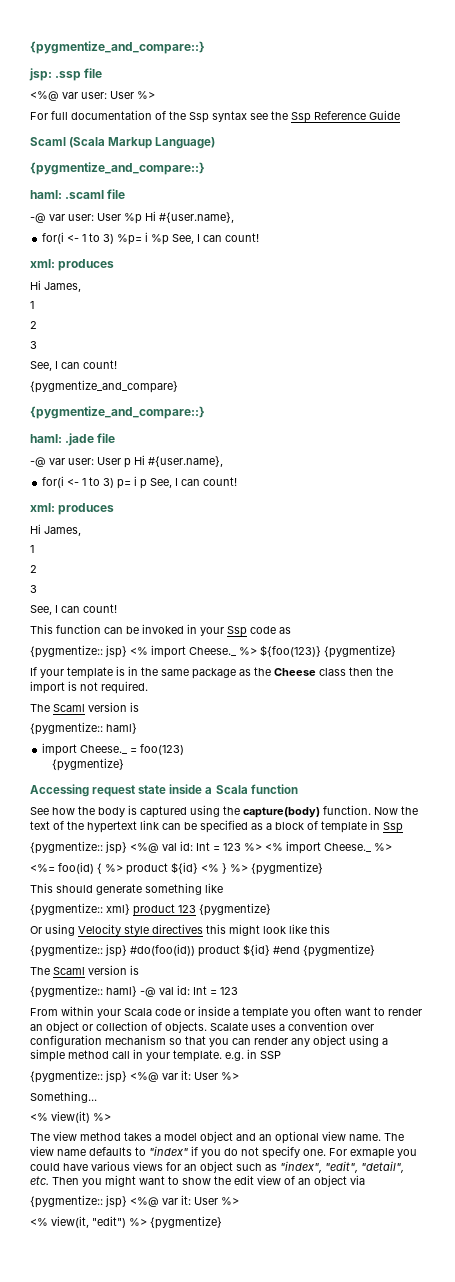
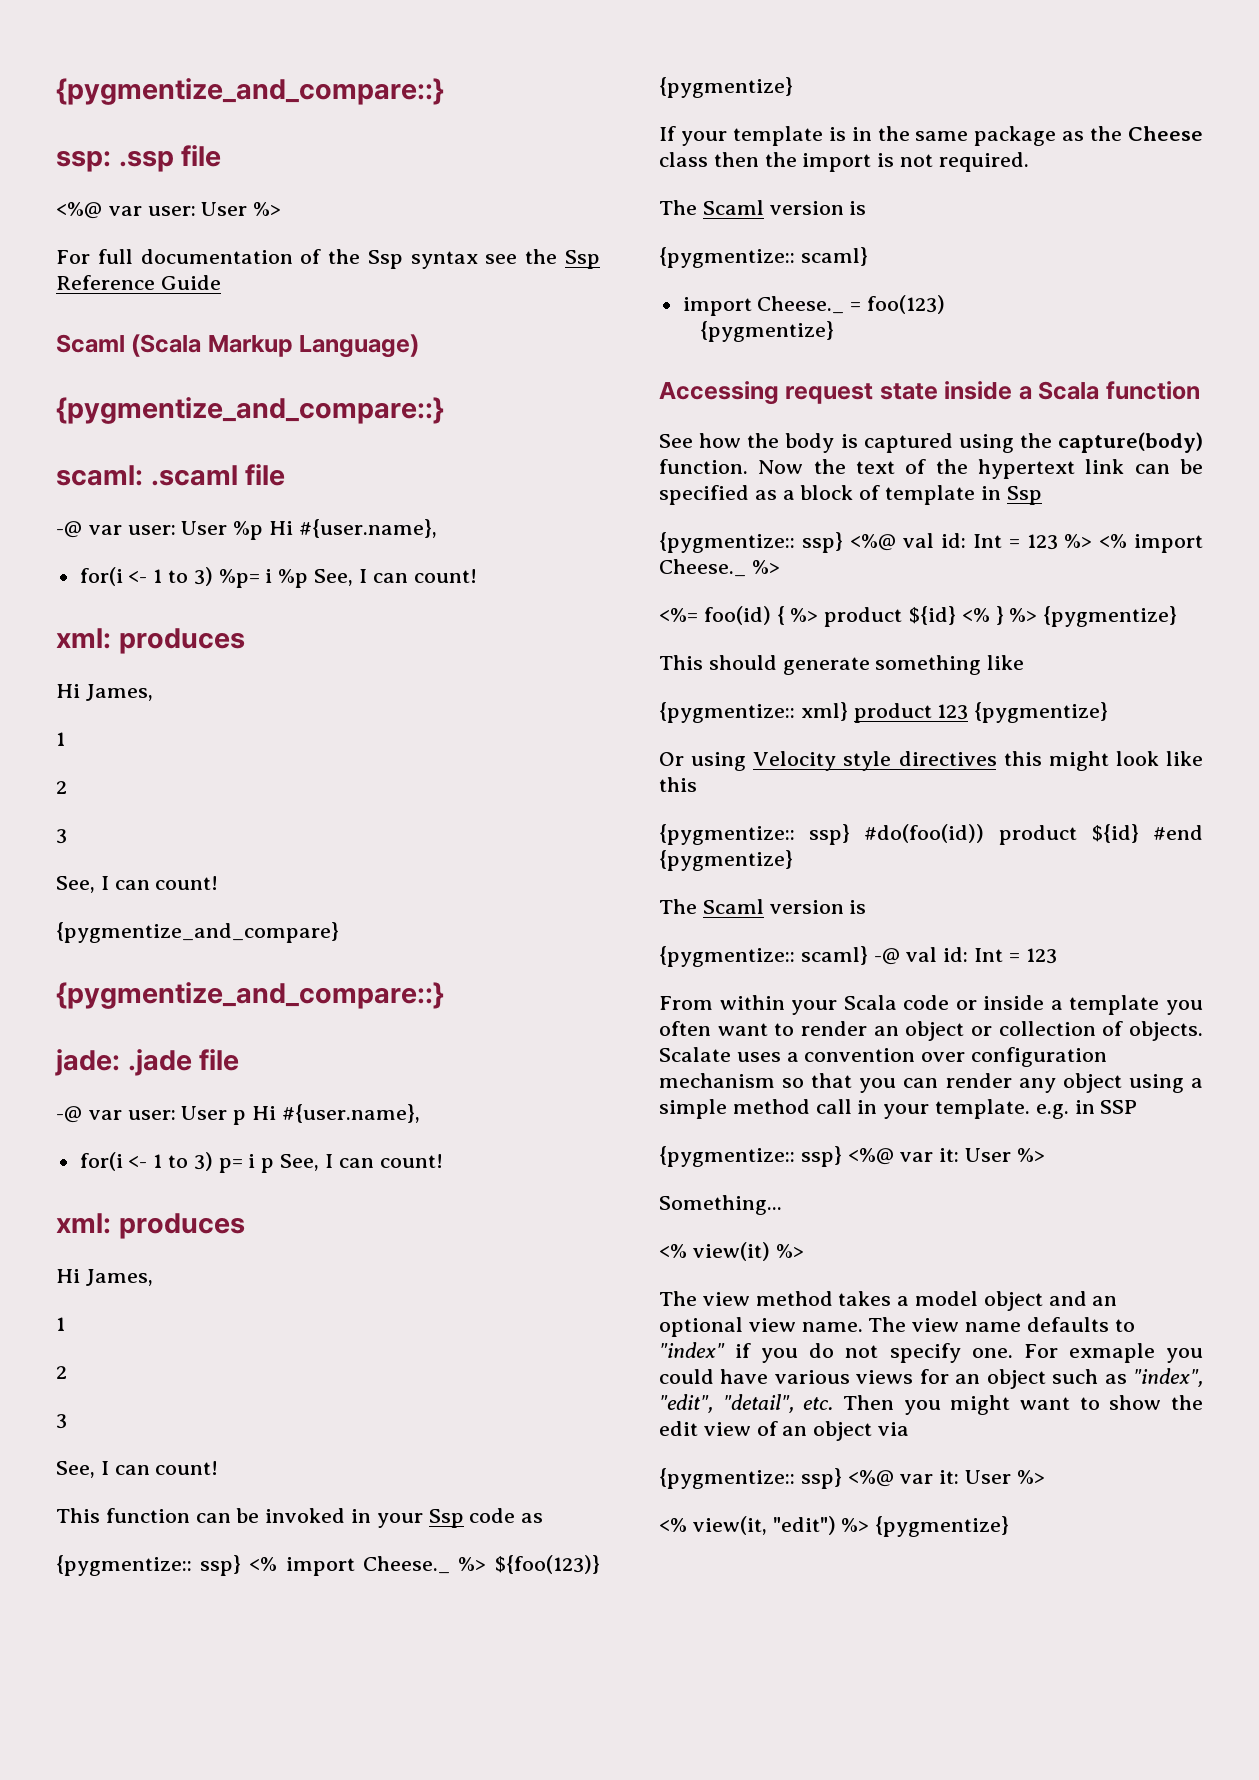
[30,41,205,54] [29,68,52,81] {pygmentize_and_compare::} // jsp: -> [56,78,444,105] [56,150,111,172] {pygmentize_and_compare::} // ssp:
[30,190,62,199] haml: -> [56,465,143,486] scaml:
[30,434,62,443] haml: -> [55,1049,120,1076] jade:
[105,645,127,658] jsp} -> [200,1555,242,1576] ssp}
[106,723,137,734] haml} -> [800,247,868,266] scaml}
[105,841,127,854] jsp} -> [801,532,843,553] ssp}
[105,944,127,957] jsp} -> [809,824,851,845] ssp}
[106,986,137,997] haml} -> [800,946,868,965] scaml}
[105,1070,127,1083] jsp} -> [800,1146,842,1167] ssp}
[105,1195,127,1208] jsp} -> [800,1468,842,1489] ssp}

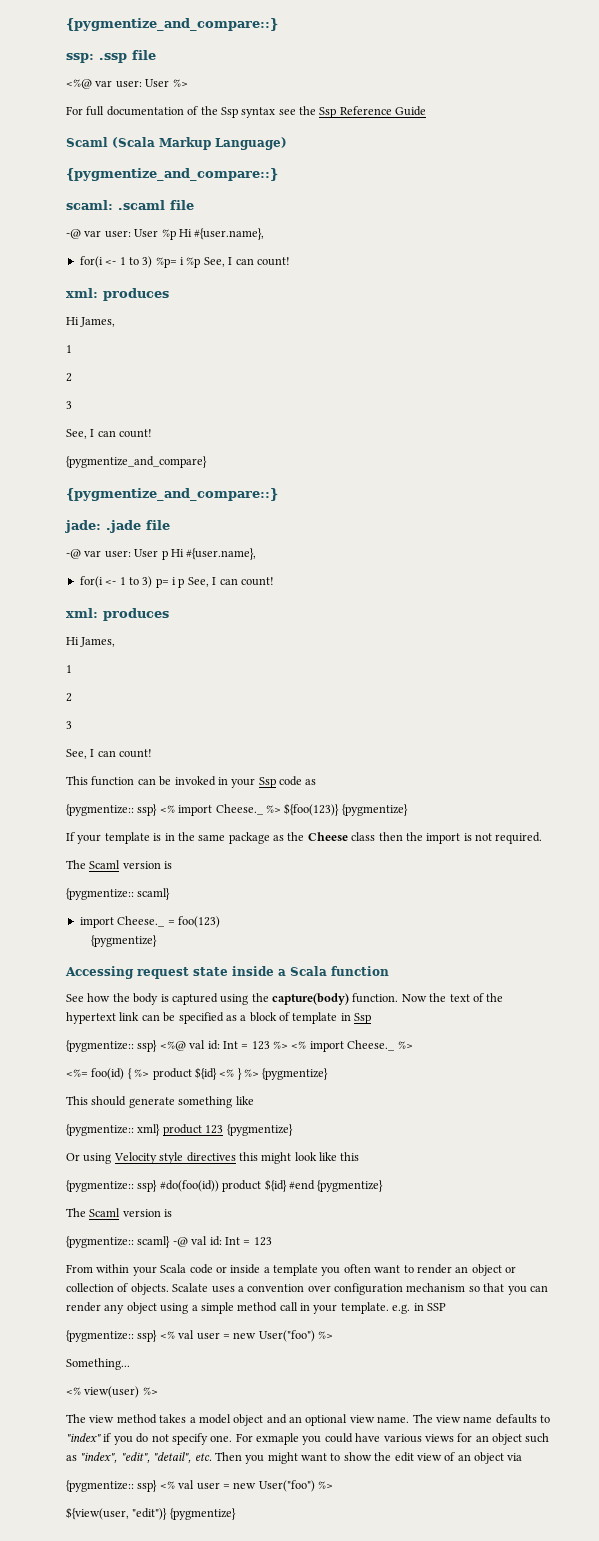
[847,1148,1012,1165] <%@ var it: User -> [159,1330,315,1342] <% val user = new User("foo")
[692,1242,770,1261] view(it) -> [84,1386,140,1398] view(user)
[847,1470,1045,1487] [659,1516,870,1535] <%@ var it: User %> // <% view(it, "edit") %> -> [159,1480,333,1492] [66,1507,168,1520] <% val user = new User("foo") %> // ${view(user, "edit")}

